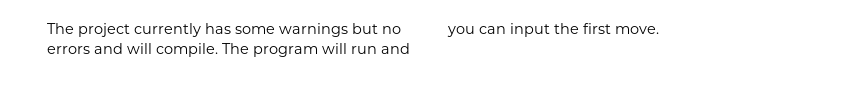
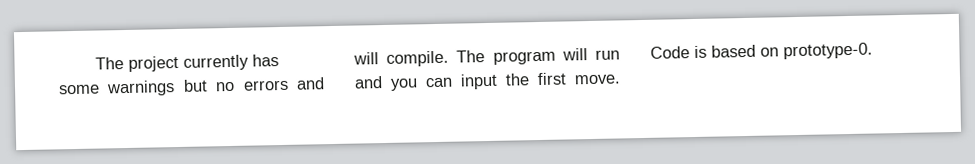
(659, 30) none -> [650,42,873,60] Code is based on prototype-0.

